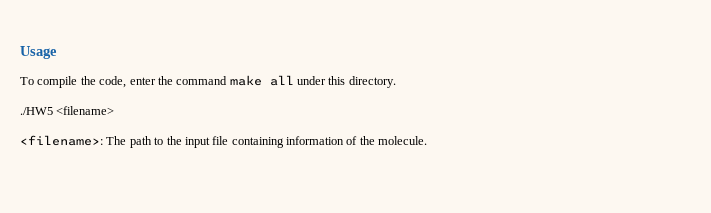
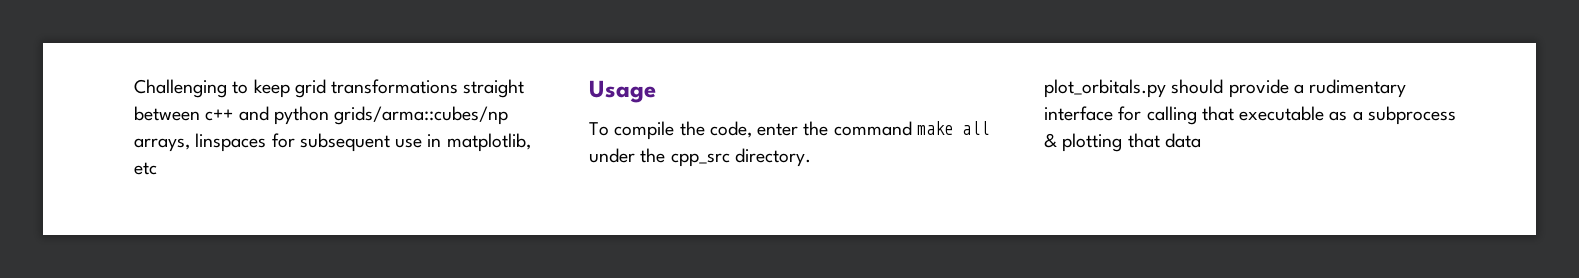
(20, 52) none -> [134,79,525,98] [134,106,509,125] [134,133,531,152] [134,162,157,175] Challenging to keep grid transformations straight between c++ and python grids/arma::cubes/np arrays, linspaces for subsequent use in matplotlib, etc //
[328,76,346,85] this -> [640,148,730,167] the cpp_src
[20,106,115,115] [20,135,428,148] ./HW5 <filename> // <filename>: The path to the input file containing information of the molecule. -> [1044,79,1407,98] [1044,106,1456,125] [1044,133,1201,152] plot_orbitals.py should provide a rudimentary interface for calling that executable as a subprocess & plotting that data

